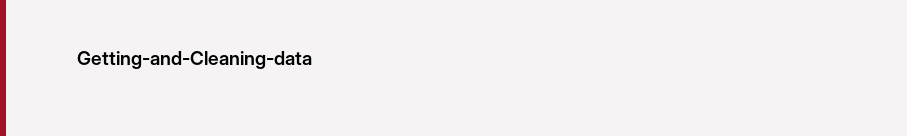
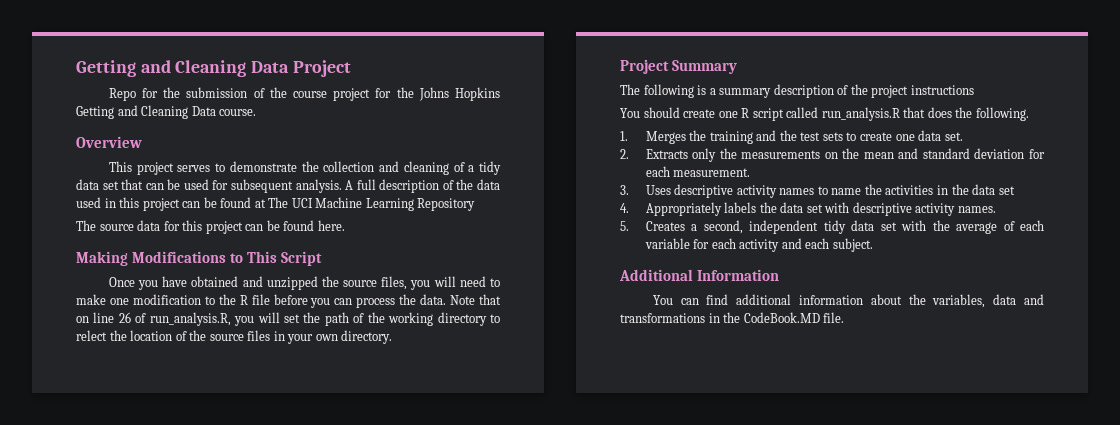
[77,51,312,69] Getting-and-Cleaning-data -> [76,60,351,77] [108,87,500,101] [76,105,257,119] [76,136,142,148] [108,161,501,175] [76,179,500,193] [76,197,476,211] [76,220,345,234] [76,251,323,266] [108,276,501,290] [76,294,501,308] [76,312,500,326] [76,330,393,344] [620,59,738,74] [620,84,974,98] [620,107,1029,121] [620,130,963,144] [620,148,1045,162] [645,166,751,177] [620,184,1015,198] [620,202,996,216] [620,220,1044,234] [644,238,873,252] [619,269,780,281] [652,294,1044,308] [620,312,845,323] Getting and Cleaning Data Project // Repo for the submission of the course project for the Johns Hopkins Getting and Cleaning Data course. // Overview // This project serves to demonstrate the collection and cleaning of a tidy data set that can be used for subsequent analysis. A full description of the data used in this project can be found at The UCI Machine Learning Repository // The source data for this project can be found here. // Making Modifications to This Script // Once you have obtained and unzipped the source files, you will need to make one modification to the R file before you can process the data. Note that on line 26 of run_analysis.R, you will set the path of the working directory to relect the location of the source files in your own directory. // Project Summary // The following is a summary description of the project instructions // You should create one R script called run_analysis.R that does the following. // 1. Merges the training and the test sets to create one data set. // 2. Extracts only the measurements on the mean and standard deviation for each measurement. // 3. Uses descriptive activity names to name the activities in the data set // 4. Appropriately labels the data set with descriptive activity names. // 5. Creates a second, independent tidy data set with the average of each variable for each activity and each subject. // Additional Information // You can find additional information about the variables, data and transformations in the CodeBook.MD file.

